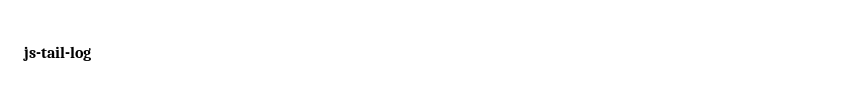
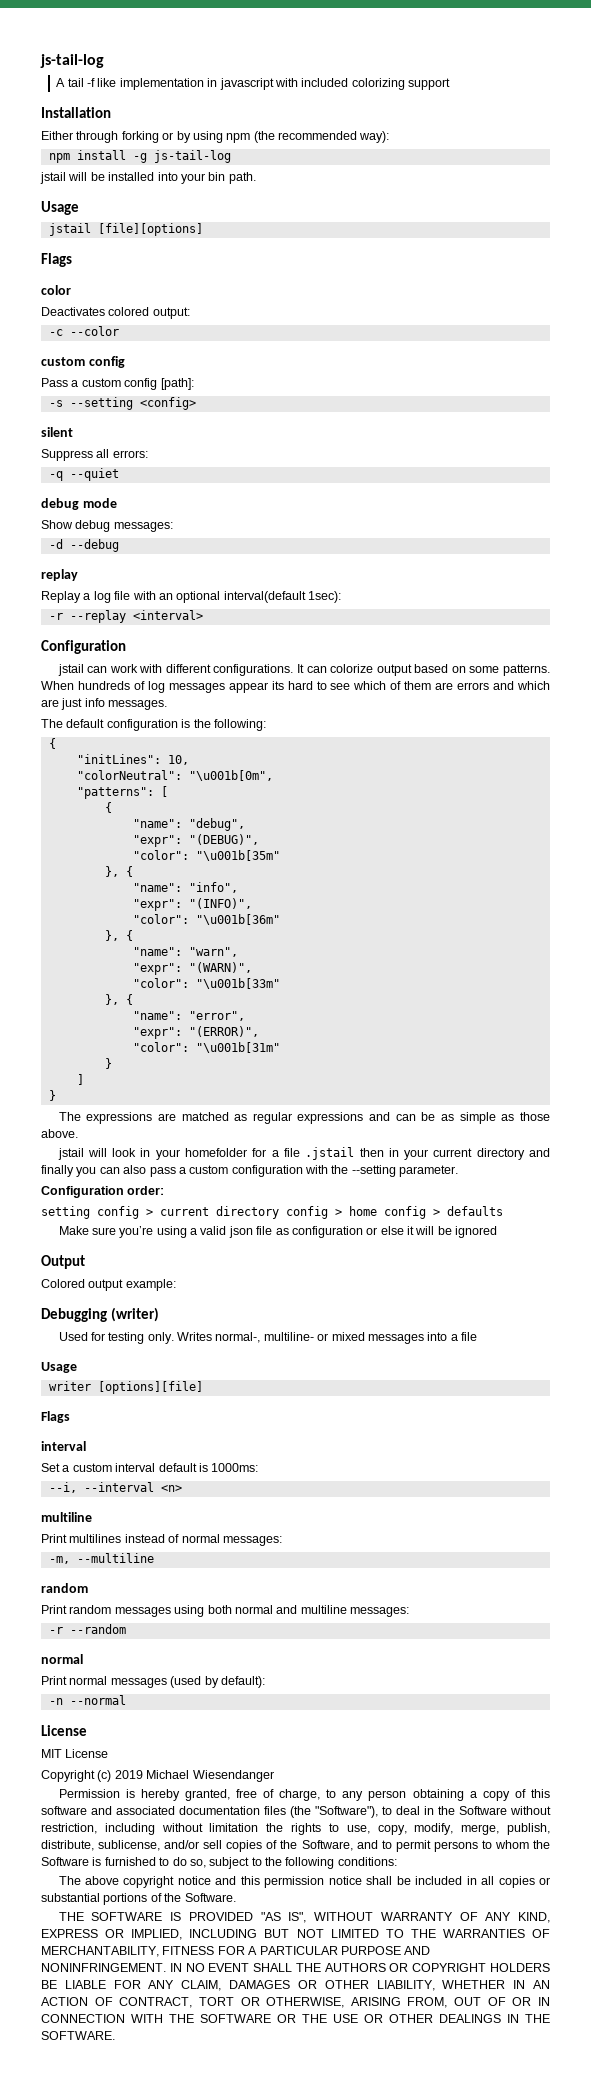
[23,46,91,61] js-tail-log -> [40,54,104,68] [56,78,451,90] [41,107,111,118] [41,131,390,143] [48,150,231,163] [40,172,256,184] [41,201,79,215] [48,223,203,236] [41,253,72,267] [41,285,71,295] [41,307,190,319] [48,326,119,336] [41,356,125,368] [41,378,194,390] [48,397,196,410] [41,427,73,437] [41,449,148,461] [48,468,119,481] [41,498,117,510] [41,520,173,532] [48,539,119,552] [41,569,78,581] [41,591,341,603] [48,610,203,623] [41,640,126,654] [57,664,551,676] [41,681,550,693] [41,698,168,710] [41,719,266,731] [48,738,56,749] [76,754,189,765] [76,770,273,781] [76,786,168,799] [104,802,112,813] [132,818,245,831] [132,834,259,847] [132,850,280,861] [104,866,133,877] [132,882,238,893] [132,898,252,911] [132,914,280,925] [104,930,133,941] [132,947,238,957] [132,962,252,975] [132,978,280,989] [104,994,133,1005] [132,1011,245,1021] [132,1026,259,1039] [132,1042,280,1053] [104,1058,112,1069] [76,1074,84,1085] [48,1090,56,1101] [58,1112,550,1124] [41,1129,78,1138] [57,1147,550,1160] [41,1165,459,1177] [41,1186,165,1198] [41,1206,503,1219] [58,1226,498,1238] [41,1255,85,1269] [41,1279,176,1291] [41,1307,159,1322] [58,1332,478,1344] [41,1362,77,1373] [48,1381,203,1394] [41,1411,70,1423] [41,1441,86,1451] [41,1463,259,1472] [48,1482,182,1493] [41,1512,92,1522] [41,1534,282,1546] [48,1553,154,1564] [41,1583,88,1593] [41,1605,409,1617] [48,1624,126,1634] [41,1654,83,1664] [41,1676,265,1688] [48,1695,126,1705] [41,1725,87,1736] [41,1749,109,1758] [41,1770,274,1782] [58,1789,551,1801] [41,1806,551,1818] [41,1823,550,1835] [41,1840,550,1852] [41,1857,397,1869] [58,1876,550,1888] [41,1893,236,1905] [58,1912,551,1923] [41,1929,551,1940] [41,1946,431,1957] [41,1963,550,1972] [41,1980,550,1991] [41,1997,550,2008] [41,2014,550,2023] [41,2031,115,2040] js-tail-log // A tail -f like implementation in javascript with included colorizing support // Installation // Either through forking or by using npm (the recommended way): // npm install -g js-tail-log // jstail will be installed into your bin path. // Usage // jstail [file][options] // Flags // color // Deactivates colored output: // -c --color // custom config // Pass a custom config [path]: // -s --setting <config> // silent // Suppress all errors: // -q --quiet // debug mode // Show debug messages: // -d --debug // replay // Replay a log file with an optional interval(default 1sec): // -r --replay <interval> // Configuration // jstail can work with different configurations. It can colorize output based on some patterns. When hundreds of log messages appear its hard to see which of them are errors and which are just info messages. // The default configuration is the following: // { // "initLines": 10, // "colorNeutral": "\u001b[0m", // "patterns": [ // { // "name": "debug", // "expr": "(DEBUG)", // "color": "\u001b[35m" // }, { // "name": "info", // "expr": "(INFO)", // "color": "\u001b[36m" // }, { // "name": "warn", // "expr": "(WARN)", // "color": "\u001b[33m" // }, { // "name": "error", // "expr": "(ERROR)", // "color": "\u001b[31m" // } // ] // } // The expressions are matched as regular expressions and can be as simple as those above. // jstail will look in your homefolder for a file .jstail then in your current directory and finally you can also pass a custom configuration with the --setting parameter. // Configuration order: // setting config > current directory config > home config > defaults // Make sure you’re using a valid json file as configuration or else it will be ignored // Output // Colored output example: // Debugging (writer) // Used for testing only. Writes normal-, multiline- or mixed messages into a file // Usage // writer [options][file] // Flags // interval // Set a custom interval default is 1000ms: // --i, --interval <n> // multiline // Print multilines instead of normal messages: // -m, --multiline // random // Print random messages using both normal and multiline messages: // -r --random // normal // Print normal messages (used by default): // -n --normal // License // MIT License // Copyright (c) 2019 Michael Wiesendanger // Permission is hereby granted, free of charge, to any person obtaining a copy of this software and associated documentation files (the "Software"), to deal in the Software without restriction, including without limitation the rights to use, copy, modify, merge, publish, distribute, sublicense, and/or sell copies of the Software, and to permit persons to whom the Software is furnished to do so, subject to the following conditions: // The above copyright notice and this permission notice shall be included in all copies or substantial portions of the Software. // THE SOFTWARE IS PROVIDED "AS IS", WITHOUT WARRANTY OF ANY KIND, EXPRESS OR IMPLIED, INCLUDING BUT NOT LIMITED TO THE WARRANTIES OF MERCHANTABILITY, FITNESS FOR A PARTICULAR PURPOSE AND NONINFRINGEMENT. IN NO EVENT SHALL THE AUTHORS OR COPYRIGHT HOLDERS BE LIABLE FOR ANY CLAIM, DAMAGES OR OTHER LIABILITY, WHETHER IN AN ACTION OF CONTRACT, TORT OR OTHERWISE, ARISING FROM, OUT OF OR IN CONNECTION WITH THE SOFTWARE OR THE USE OR OTHER DEALINGS IN THE SOFTWARE.

